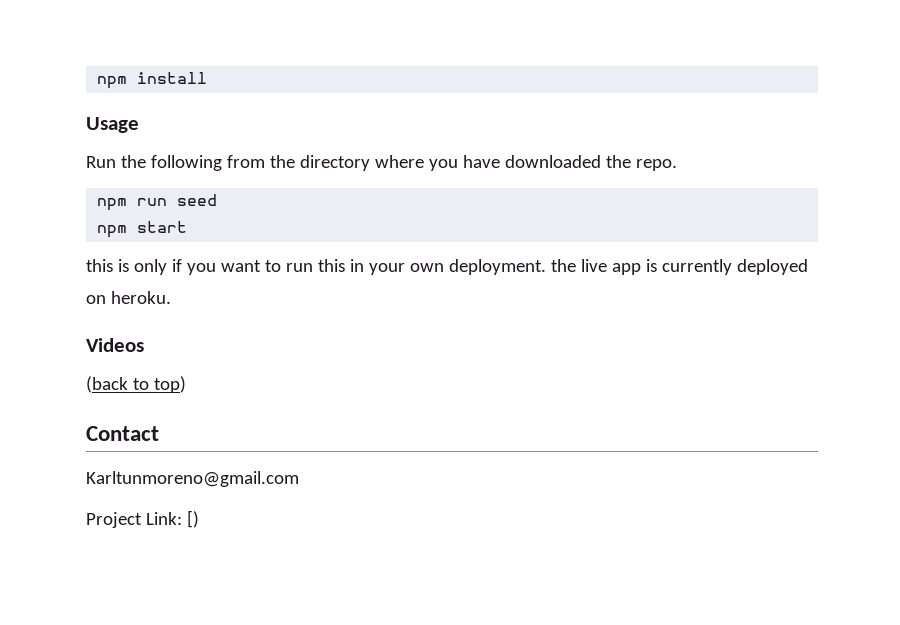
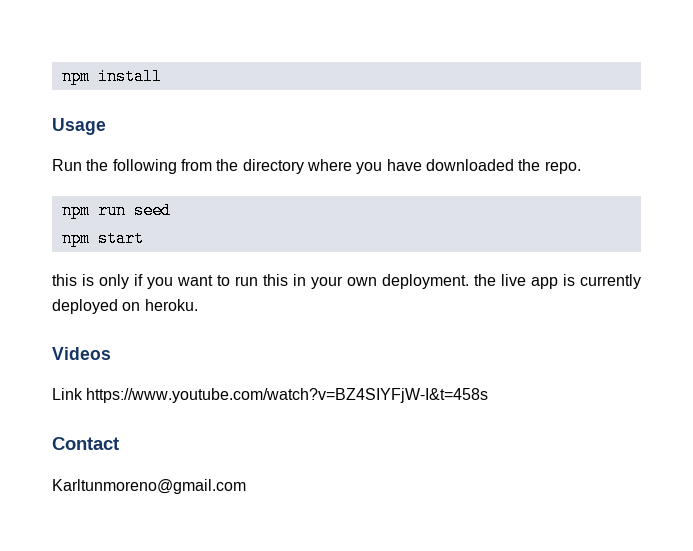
[86,376,186,393] (back to top) -> [52,388,489,403] Link https://www.youtube.com/watch?v=BZ4SIYFjW-I&t=458s
[86,510,199,528] // Project Link: [) -> (246, 486) none

